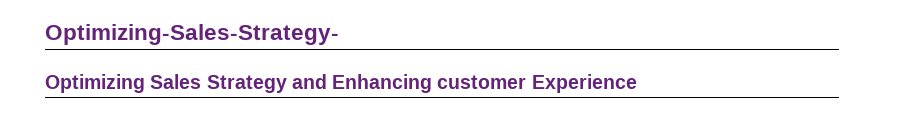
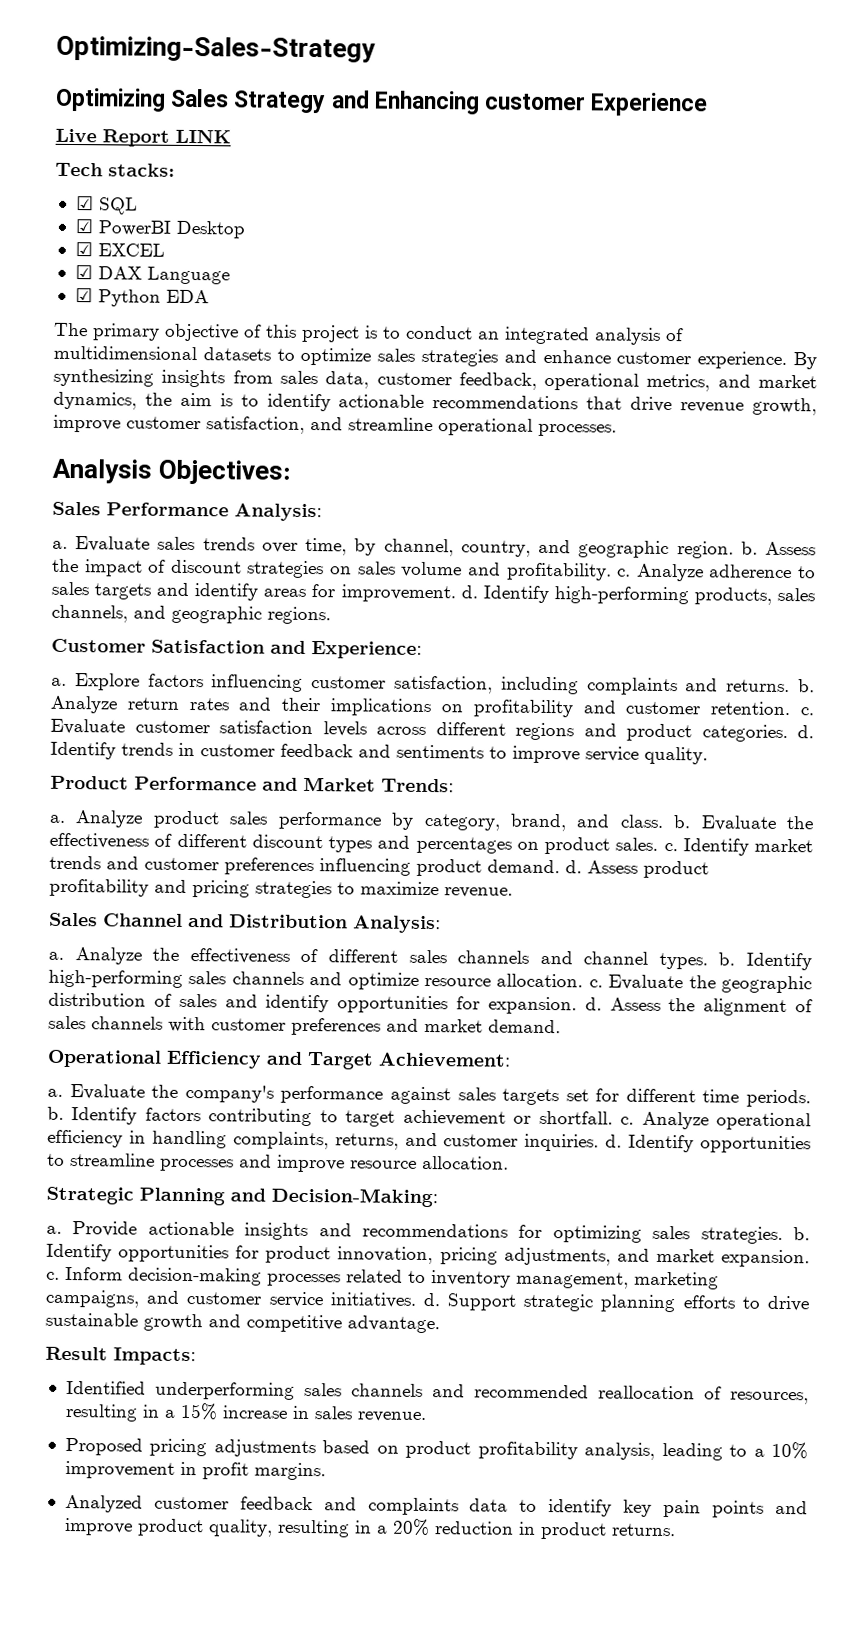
[45,24,339,45] Optimizing-Sales-Strategy- -> [56,35,376,63] Optimizing-Sales-Strategy
(637, 83) none -> [55,128,231,147] [55,162,175,177] [75,196,138,215] [74,219,245,239] [74,242,165,257] [74,265,230,285] [74,288,209,307] [54,322,684,345] [53,345,817,370] [53,368,817,392] [53,391,817,416] [53,414,617,437] [52,458,292,485] [52,501,322,522] [52,536,817,559] [52,558,817,582] [51,581,815,605] [51,604,331,625] [51,638,422,659] [51,673,815,696] [50,695,815,718] [50,718,814,743] [50,741,708,765] [50,775,454,793] [49,810,814,832] [49,832,813,856] [49,855,709,879] [49,878,513,899] [49,912,441,934] [48,947,813,971] [48,969,812,994] [48,992,814,1017] [48,1015,561,1036] [47,1049,511,1070] [47,1084,812,1108] [47,1106,811,1131] [47,1129,811,1154] [47,1153,509,1173] [46,1186,438,1208] [46,1221,810,1244] [46,1243,810,1268] [46,1266,719,1290] [45,1289,810,1313] [45,1312,440,1334] [45,1346,196,1366] [65,1380,810,1405] [64,1402,427,1423] [64,1437,809,1461] [64,1460,326,1481] [64,1494,808,1518] [63,1517,676,1540] // Live Report LINK // Tech stacks: // ☑ SQL // ☑ PowerBI Desktop // ☑ EXCEL // ☑ DAX Language // ☑ Python EDA // The primary objective of this project is to conduct an integrated analysis of multidimensional datasets to optimize sales strategies and enhance customer experience. By synthesizing insights from sales data, customer feedback, operational metrics, and market dynamics, the aim is to identify actionable recommendations that drive revenue growth, improve customer satisfaction, and streamline operational processes. // Analysis Objectives: // Sales Performance Analysis: // a. Evaluate sales trends over time, by channel, country, and geographic region. b. Assess the impact of discount strategies on sales volume and profitability. c. Analyze adherence to sales targets and identify areas for improvement. d. Identify high-performing products, sales channels, and geographic regions. // Customer Satisfaction and Experience: // a. Explore factors influencing customer satisfaction, including complaints and returns. b. Analyze return rates and their implications on profitability and customer retention. c. Evaluate customer satisfaction levels across different regions and product categories. d. Identify trends in customer feedback and sentiments to improve service quality. // Product Performance and Market Trends: // a. Analyze product sales performance by category, brand, and class. b. Evaluate the effectiveness of different discount types and percentages on product sales. c. Identify market trends and customer preferences influencing product demand. d. Assess product profitability and pricing strategies to maximize revenue. // Sales Channel and Distribution Analysis: // a. Analyze the effectiveness of different sales channels and channel types. b. Identify high-performing sales channels and optimize resource allocation. c. Evaluate the geographic distribution of sales and identify opportunities for expansion. d. Assess the alignment of sales channels with customer preferences and market demand. // Operational Efficiency and Target Achievement: // a. Evaluate the company's performance against sales targets set for different time periods. b. Identify factors contributing to target achievement or shortfall. c. Analyze operational efficiency in handling complaints, returns, and customer inquiries. d. Identify opportunities to streamline processes and improve resource allocation. // Strategic Planning and Decision-Making: // a. Provide actionable insights and recommendations for optimizing sales strategies. b. Identify opportunities for product innovation, pricing adjustments, and market expansion. c. Inform decision-making processes related to inventory management, marketing campaigns, and customer service initiatives. d. Support strategic planning efforts to drive sustainable growth and competitive advantage. // Result Impacts: // Identified underperforming sales channels and recommended reallocation of resources, resulting in a 15% increase in sales revenue. // Proposed pricing adjustments based on product profitability analysis, leading to a 10% improvement in profit margins. // Analyzed customer feedback and complaints data to identify key pain points and improve product quality, resulting in a 20% reduction in product returns.

